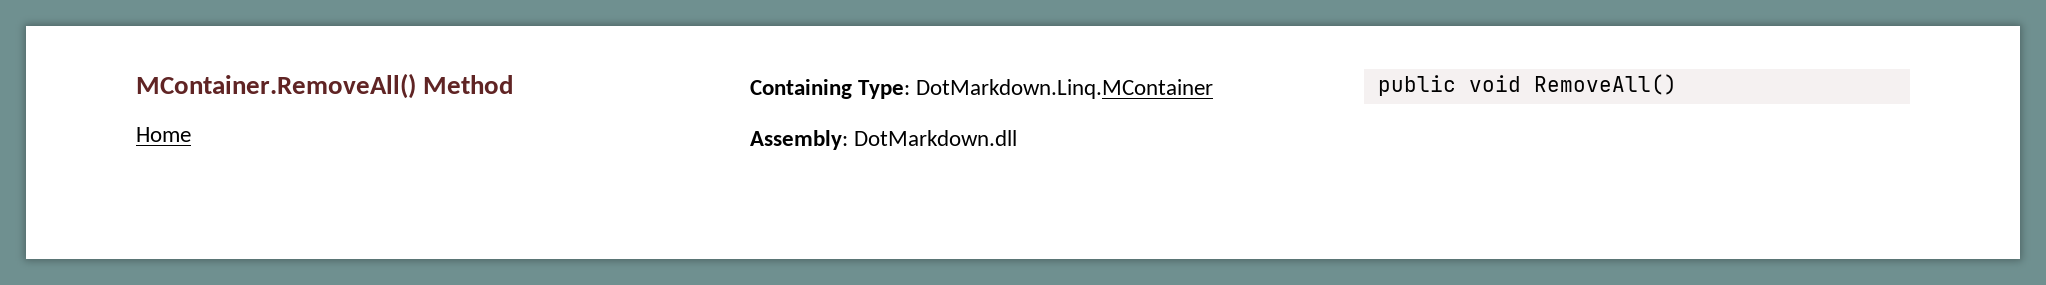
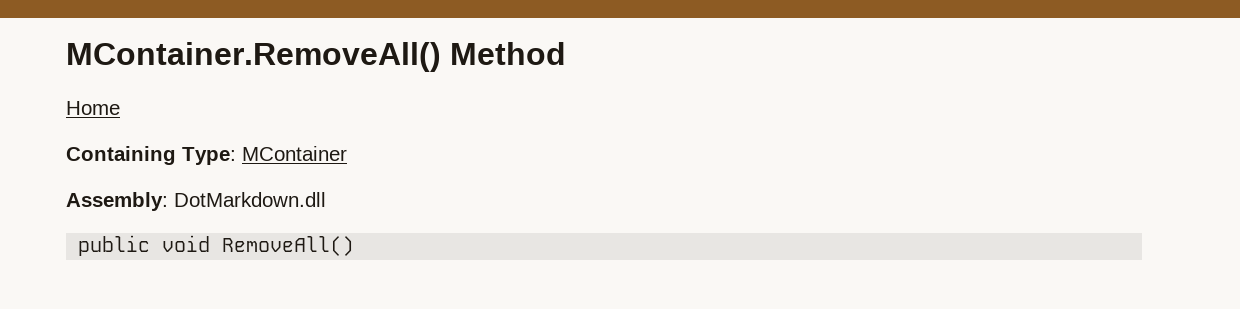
[916,79,1214,99] DotMarkdown.Linq.MContainer -> [242,146,347,161] MContainer

